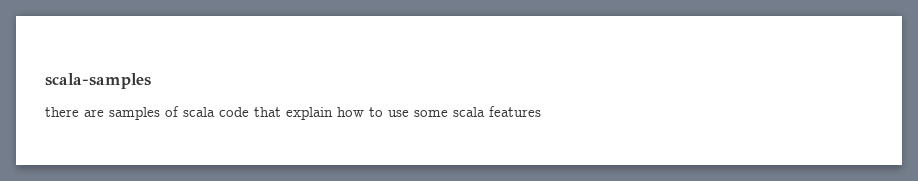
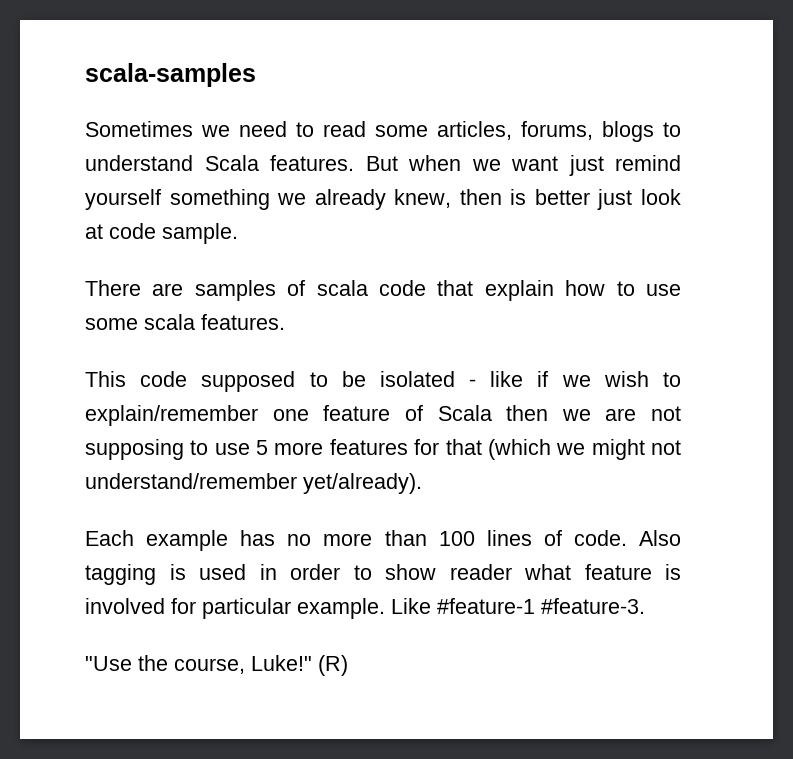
[45,107,79,117] there -> [85,121,681,142] [85,155,681,176] [85,189,681,210] [85,223,238,244] [85,280,141,296] Sometimes we need to read some articles, forums, blogs to understand Scala features. But when we want just remind yourself something we already knew, then is better just look at code sample. // There
[489,106,541,117] features -> [201,314,285,330] [85,371,681,392] [85,405,681,426] [85,439,682,460] [85,473,422,494] [85,530,682,551] [85,564,681,585] [85,598,645,619] [85,655,348,676] features. // This code supposed to be isolated - like if we wish to explain/remember one feature of Scala then we are not supposing to use 5 more features for that (which we might not understand/remember yet/already). // Each example has no more than 100 lines of code. Also tagging is used in order to show reader what feature is involved for particular example. Like #feature-1 #feature-3. // "Use the course, Luke!" (R)

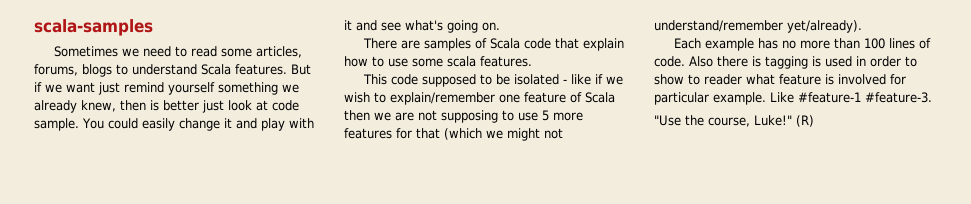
[408,155,461,171] when -> [34,82,42,92] if
(238, 233) none -> [82,118,314,131] [344,20,500,33] You could easily change it and play with it and see what's going on.
[316,280,368,296] scala -> [490,38,521,49] Scala
(682, 538) none -> [717,56,761,67] there is
(436, 572) none -> [688,74,700,85] to

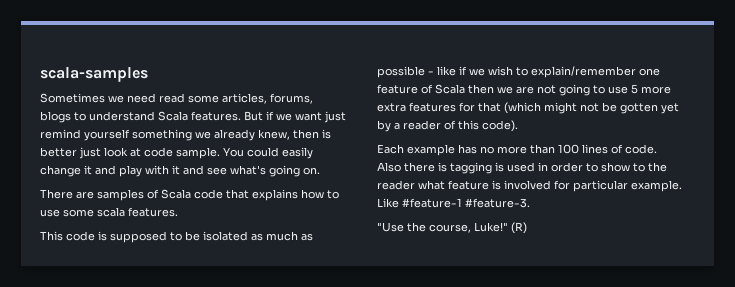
[175,46,188,57] to -> (156, 98) none
[583,38,625,51] explain -> [252,189,298,201] explains
(419, 79) none -> [98,231,107,241] is
(560, 79) none -> [251,231,313,241] [377,66,425,78] as much as possible
[441,110,498,123] supposing -> [559,84,590,96] going
(583, 116) none -> [377,103,406,112] extra
[486,130,503,139] we -> (541, 108) none
[654,20,862,33] understand/remember yet/already). -> [602,102,679,114] [377,120,518,132] be gotten yet by a reader of this code).
(700, 79) none -> [648,162,667,172] the

